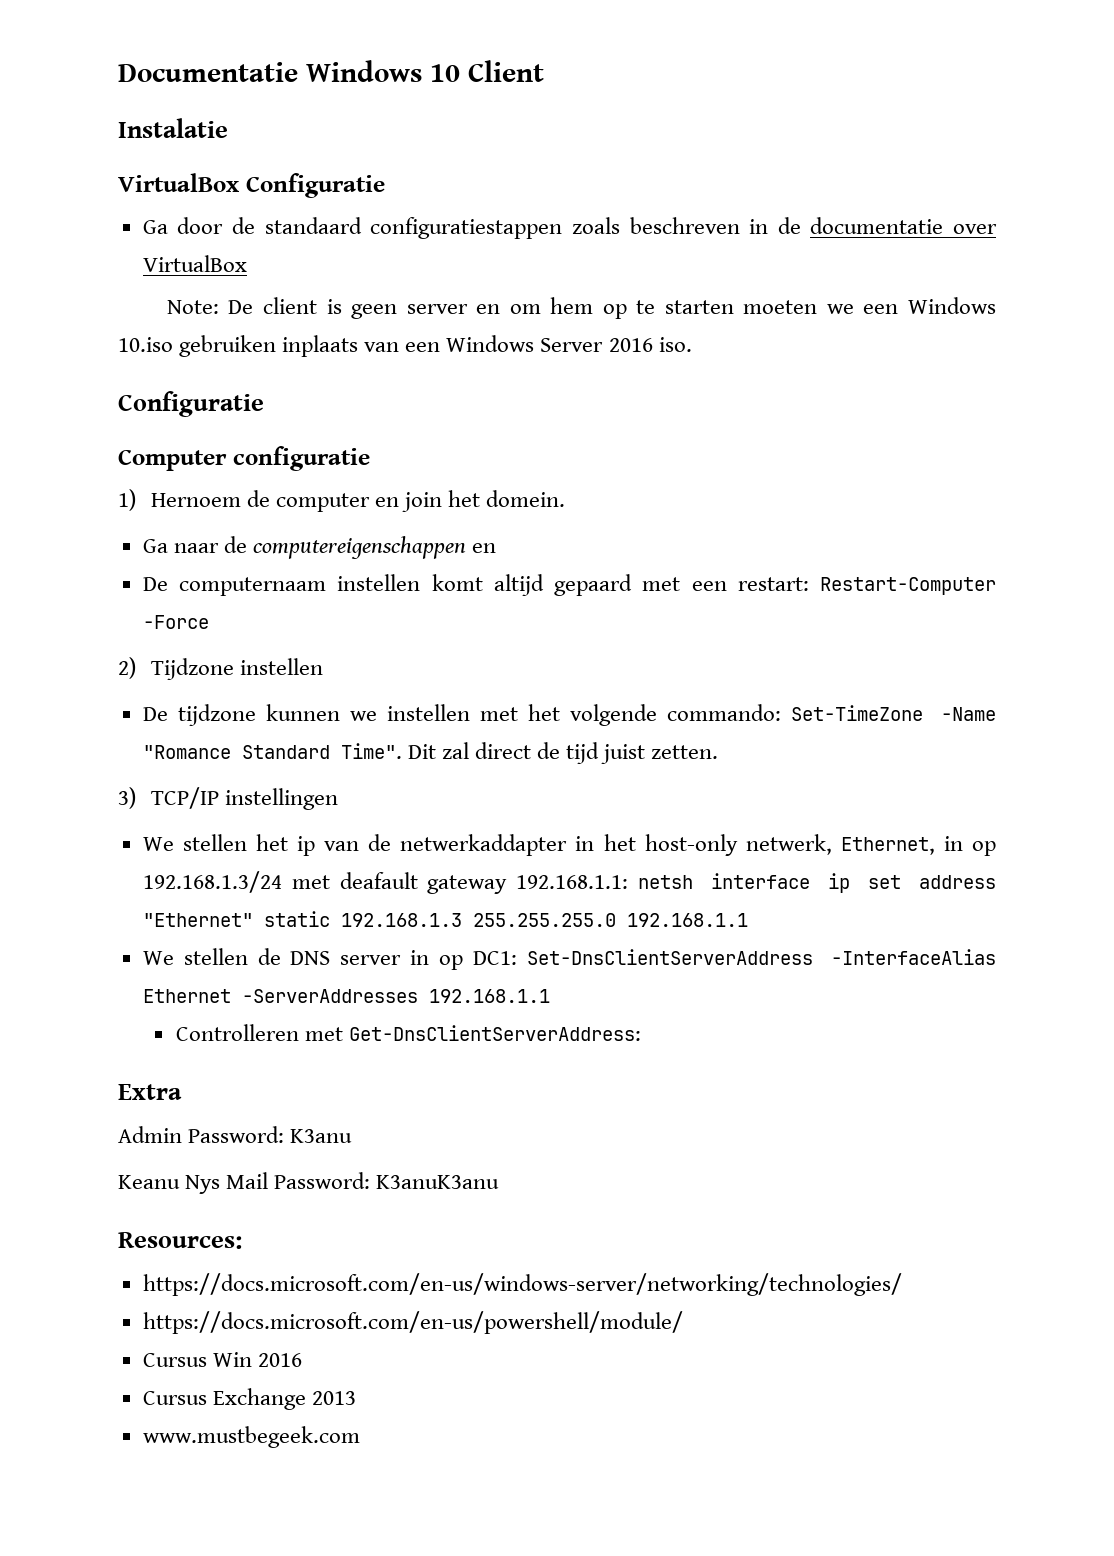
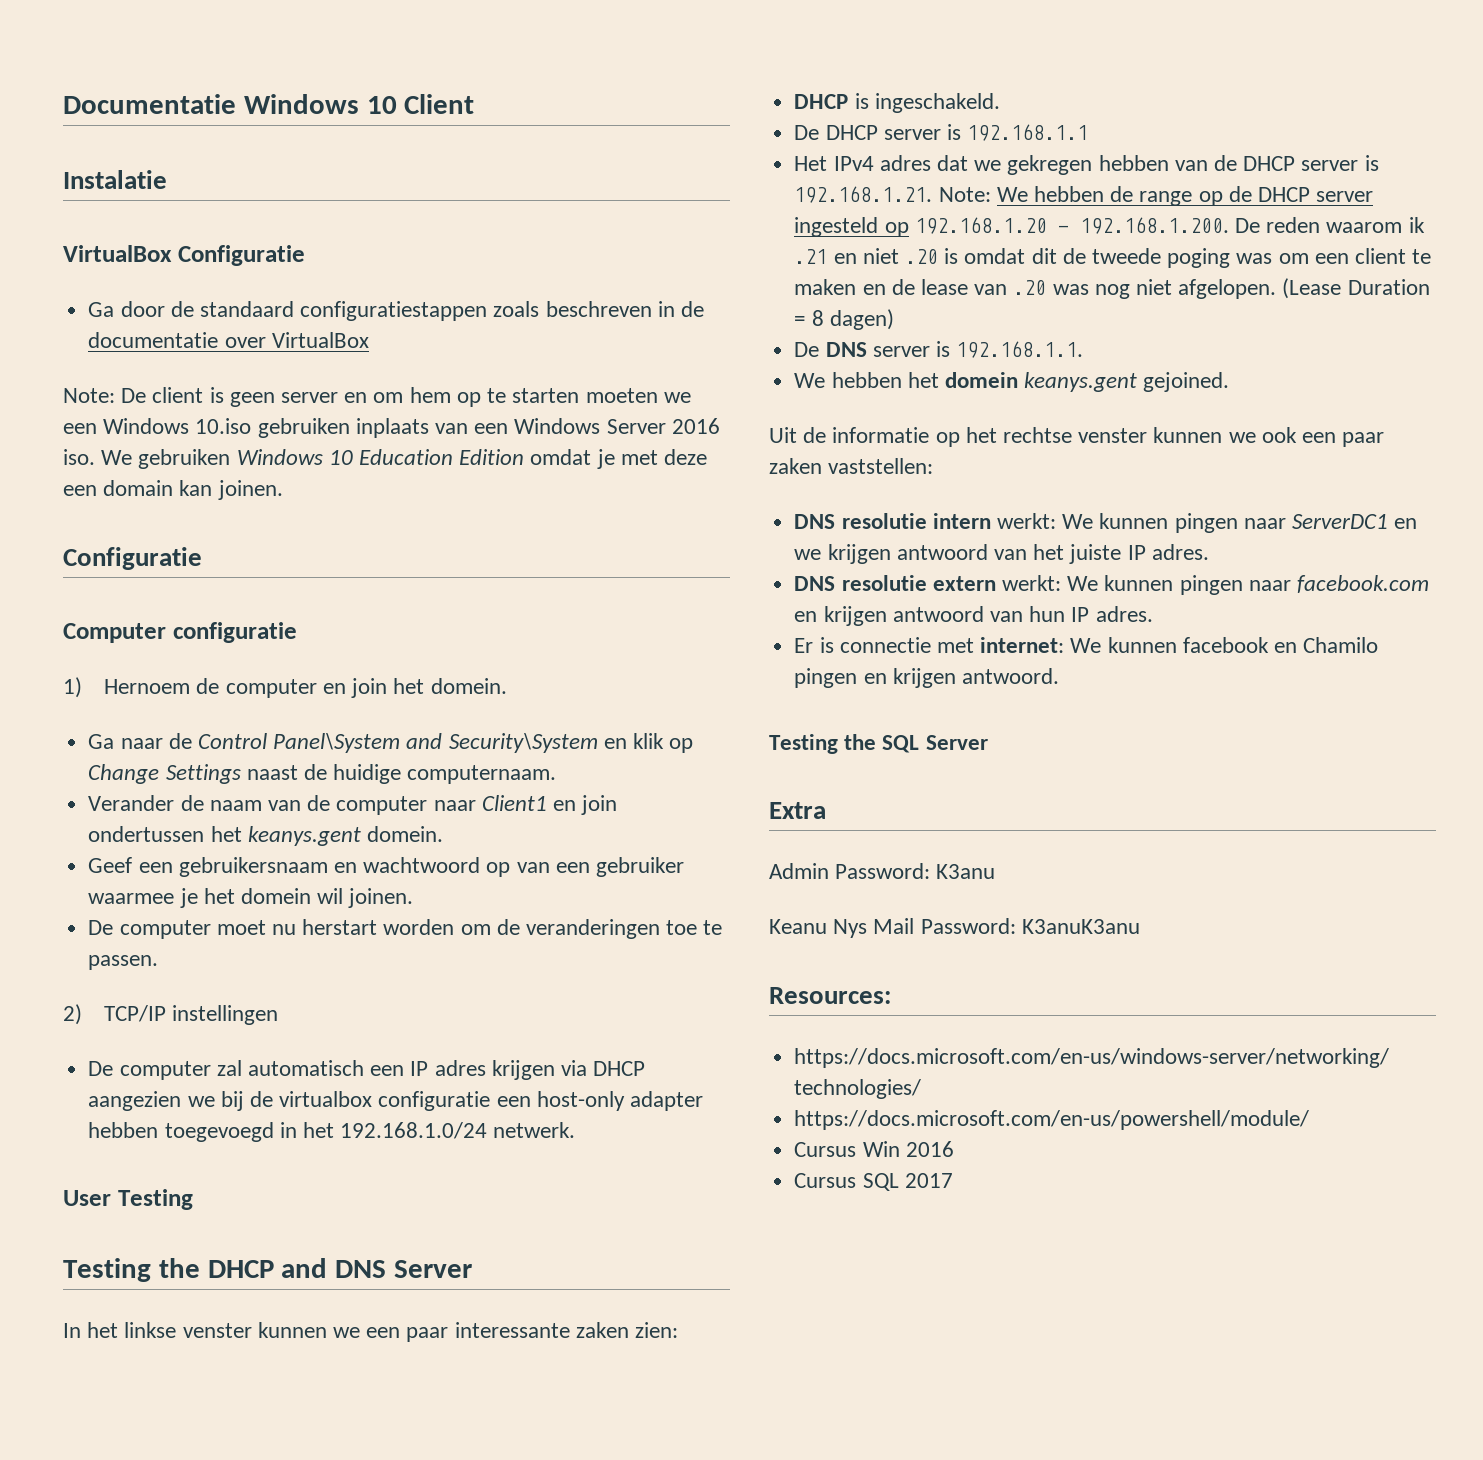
(692, 344) none -> [101,449,708,469] [63,480,283,500] We gebruiken Windows 10 Education Edition omdat je met deze een domain kan joinen.
[252,536,497,559] [142,574,996,596] [142,615,209,629] [118,657,323,680] [142,704,997,726] [142,742,719,764] [118,787,338,810] [142,834,996,856] [142,871,997,894] [142,911,748,927] [142,948,996,970] [142,989,550,1003] [175,1024,641,1041] computereigenschappen en // De computernaam instellen komt altijd gepaard met een restart: Restart-Computer -Force // 2) Tijdzone instellen // De tijdzone kunnen we instellen met het volgende commando: Set-TimeZone -Name "Romance Standard Time". Dit zal direct de tijd juist zetten. // 3) TCP/IP instellingen // We stellen het ip van de netwerkaddapter in het host-only netwerk, Ethernet, in op 192.168.1.3/24 met deafault gateway 192.168.1.1: netsh interface ip set address "Ethernet" static 192.168.1.3 255.255.255.0 192.168.1.1 // We stellen de DNS server in op DC1: Set-DnsClientServerAddress -InterfaceAlias Ethernet -ServerAddresses 192.168.1.1 // Controlleren met Get-DnsClientServerAddress: -> [197,733,694,753] [88,764,557,784] [88,795,618,815] [88,826,443,846] [88,857,684,877] [88,888,414,908] [88,919,723,939] [88,955,159,970] [63,1004,279,1025] [88,1060,646,1080] [88,1091,703,1111] [88,1122,576,1142] [63,1189,193,1210] [63,1258,473,1282] [63,1322,679,1342] [794,93,1000,113] [794,124,1089,141] [794,155,1379,175] [794,186,1374,206] [794,217,1425,237] [794,248,1432,268] [794,278,1430,299] [794,309,894,330] [794,341,1084,358] [794,372,1230,392] [769,427,1385,447] [769,458,934,474] [794,513,1418,533] [794,544,1209,564] [794,575,1429,595] [794,606,1153,626] [794,637,1379,653] [794,668,1059,688] [769,734,988,754] Control Panel\System and Security\System en klik op Change Settings naast de huidige computernaam. // Verander de naam van de computer naar Client1 en join ondertussen het keanys.gent domein. // Geef een gebruikersnaam en wachtwoord op van een gebruiker waarmee je het domein wil joinen. // De computer moet nu herstart worden om de veranderingen toe te passen. // 2) TCP/IP instellingen // De computer zal automatisch een IP adres krijgen via DHCP aangezien we bij de virtualbox configuratie een host-only adapter hebben toegevoegd in het 192.168.1.0/24 netwerk. // User Testing // Testing the DHCP and DNS Server // In het linkse venster kunnen we een paar interessante zaken zien: // DHCP is ingeschakeld. // De DHCP server is 192.168.1.1 // Het IPv4 adres dat we gekregen hebben van de DHCP server is 192.168.1.21. Note: We hebben de range op de DHCP server ingesteld op 192.168.1.20 - 192.168.1.200. De reden waarom ik .21 en niet .20 is omdat dit de tweede poging was om een client te maken en de lease van .20 was nog niet afgelopen. (Lease Duration = 8 dagen) // De DNS server is 192.168.1.1. // We hebben het domein keanys.gent gejoined. // Uit de informatie op het rechtse venster kunnen we ook een paar zaken vaststellen: // DNS resolutie intern werkt: We kunnen pingen naar ServerDC1 en we krijgen antwoord van het juiste IP adres. // DNS resolutie extern werkt: We kunnen pingen naar facebook.com en krijgen antwoord van hun IP adres. // Er is connectie met internet: We kunnen facebook en Chamilo pingen en krijgen antwoord. // Testing the SQL Server
[212,1388,356,1410] [142,1426,360,1448] Exchange 2013 // www.mustbegeek.com -> [862,1173,953,1191] SQL 2017

